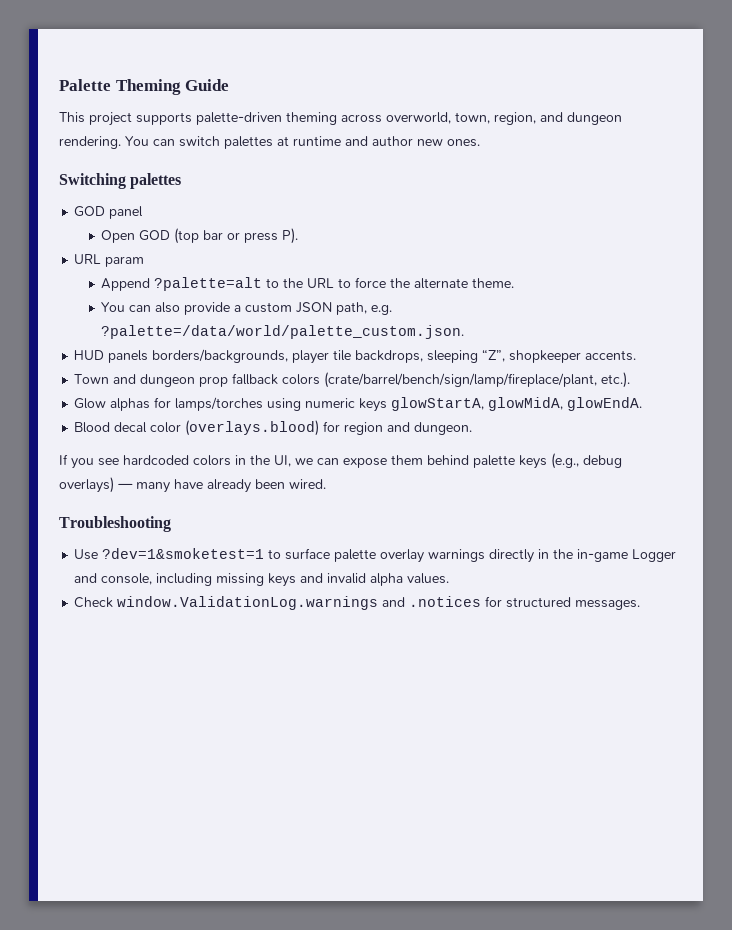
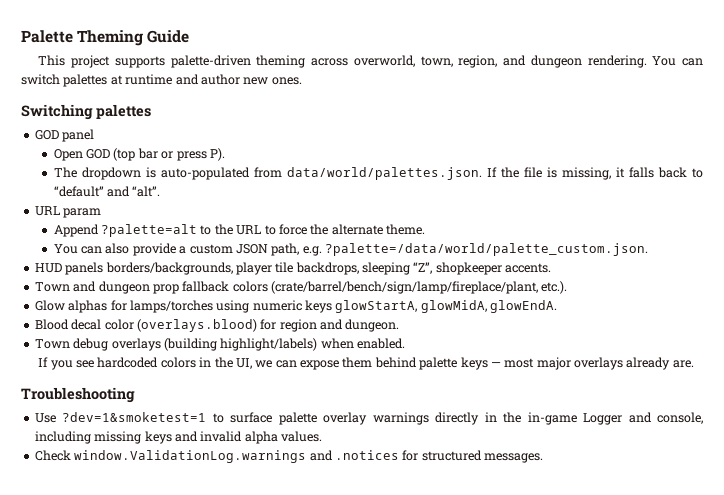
(299, 236) none -> [53,167,704,180] [53,186,161,197] // The dropdown is auto-populated from data/world/palettes.json. If the file is missing, it falls back to “default” and “alt”.
(473, 428) none -> [34,338,405,351] // Town debug overlays (building highlight/labels) when enabled.
[551,453,622,469] [59,477,326,493] (e.g., debug overlays) — many have already been wired. -> [490,357,694,370] — most major overlays already are.

